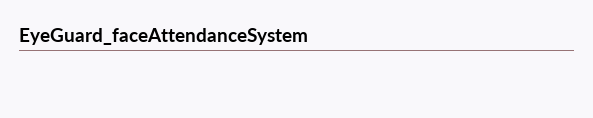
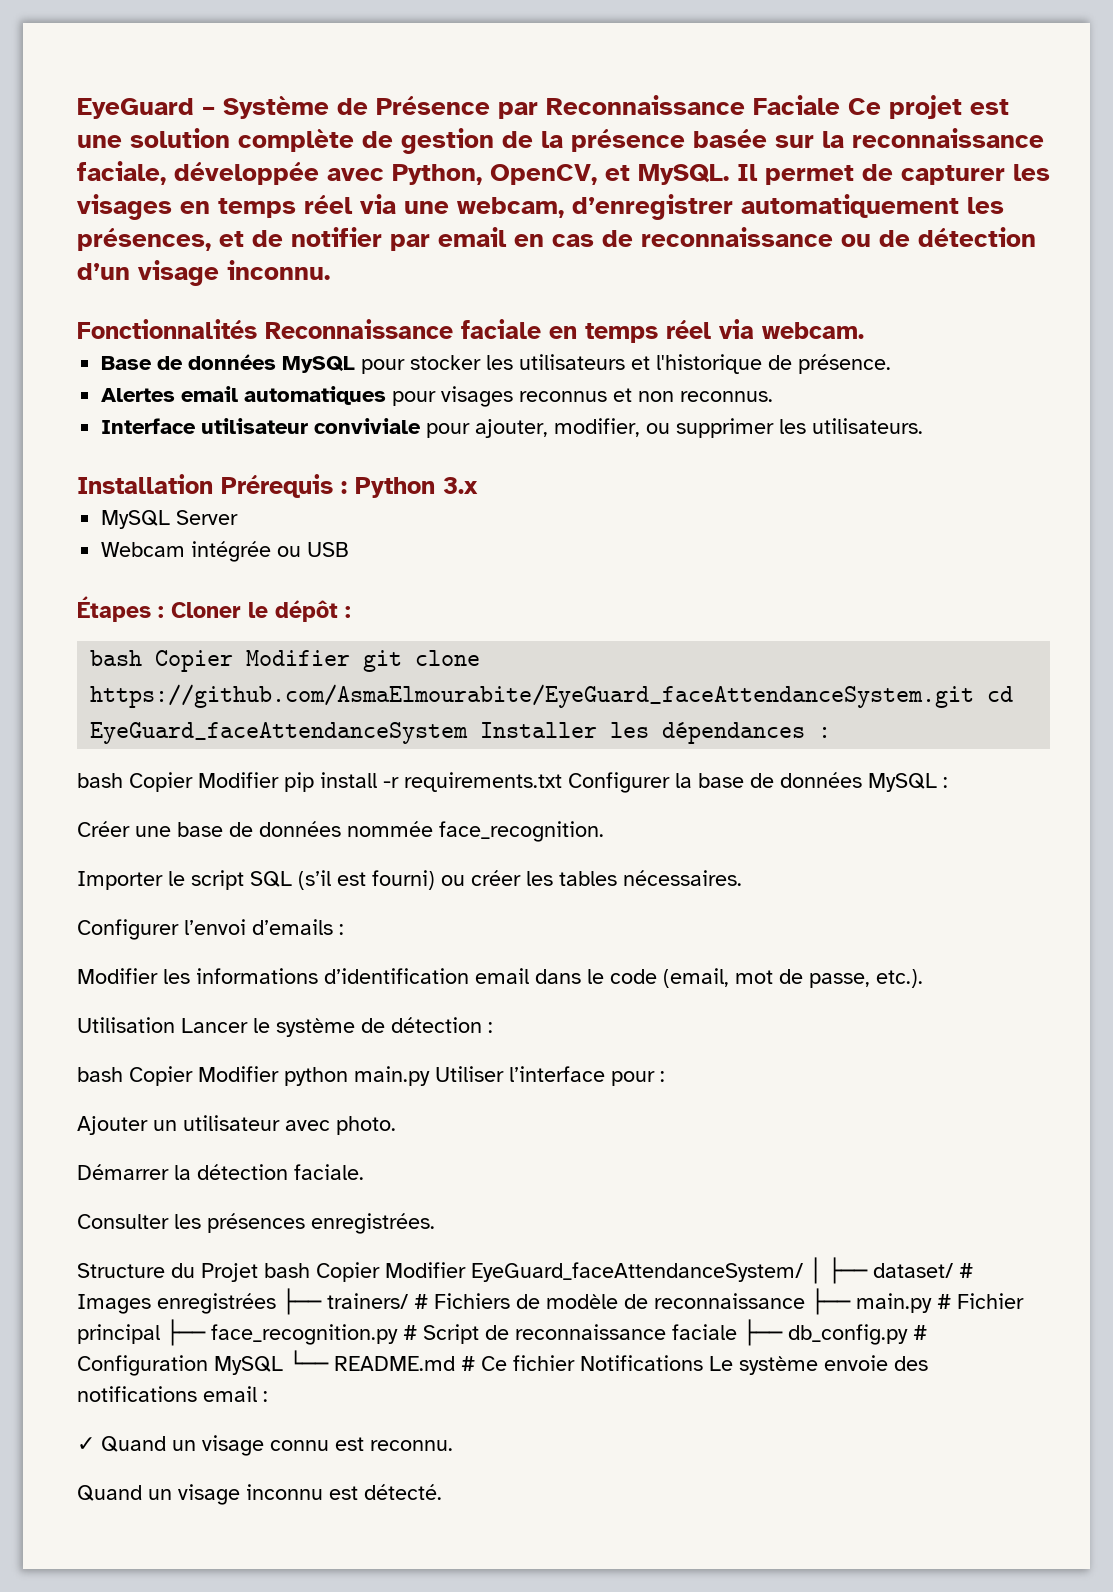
[19,28,308,45] EyeGuard_faceAttendanceSystem -> [77,95,1009,119] [77,128,1044,154] [77,161,1050,185] [77,194,1004,220] [77,227,1036,251] [77,260,330,286] [77,319,864,343] [101,354,892,374] [101,386,774,407] [101,418,924,438] [77,474,478,498] [101,510,239,529] [101,541,350,562] [77,596,351,622] [90,650,481,672] [90,684,1014,708] [90,722,832,744] [77,772,948,793] [77,821,604,842] [77,870,742,890] [77,919,344,940] [77,968,923,988] [77,1017,493,1037] [77,1066,665,1086] [77,1115,396,1135] [77,1164,364,1180] [77,1213,435,1234] [77,1257,973,1284] [77,1288,1024,1315] [77,1319,927,1346] [77,1350,928,1376] [77,1386,268,1402] [77,1435,453,1456] [77,1484,442,1505] EyeGuard – Système de Présence par Reconnaissance Faciale Ce projet est une solution complète de gestion de la présence basée sur la reconnaissance faciale, développée avec Python, OpenCV, et MySQL. Il permet de capturer les visages en temps réel via une webcam, d’enregistrer automatiquement les présences, et de notifier par email en cas de reconnaissance ou de détection d’un visage inconnu. // Fonctionnalités Reconnaissance faciale en temps réel via webcam. // Base de données MySQL pour stocker les utilisateurs et l'historique de présence. // Alertes email automatiques pour visages reconnus et non reconnus. // Interface utilisateur conviviale pour ajouter, modifier, ou supprimer les utilisateurs. // Installation Prérequis : Python 3.x // MySQL Server // Webcam intégrée ou USB // Étapes : Cloner le dépôt : // bash Copier Modifier git clone https://github.com/AsmaElmourabite/EyeGuard_faceAttendanceSystem.git cd EyeGuard_faceAttendanceSystem Installer les dépendances : // bash Copier Modifier pip install -r requirements.txt Configurer la base de données MySQL : // Créer une base de données nommée face_recognition. // Importer le script SQL (s’il est fourni) ou créer les tables nécessaires. // Configurer l’envoi d’emails : // Modifier les informations d’identification email dans le code (email, mot de passe, etc.). // Utilisation Lancer le système de détection : // bash Copier Modifier python main.py Utiliser l’interface pour : // Ajouter un utilisateur avec photo. // Démarrer la détection faciale. // Consulter les présences enregistrées. // Structure du Projet bash Copier Modifier EyeGuard_faceAttendanceSystem/ │ ├── dataset/ # Images enregistrées ├── trainers/ # Fichiers de modèle de reconnaissance ├── main.py # Fichier principal ├── face_recognition.py # Script de reconnaissance faciale ├── db_config.py # Configuration MySQL └── README.md # Ce fichier Notifications Le système envoie des notifications email : // ✓ Quand un visage connu est reconnu. // Quand un visage inconnu est détecté.

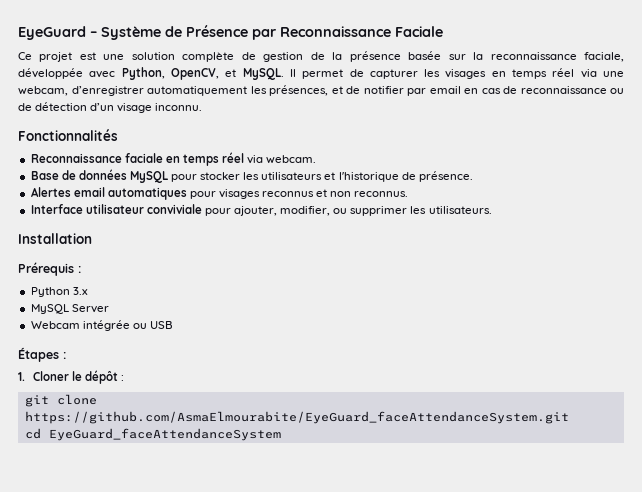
(840, 105) none -> (443, 31) //
(257, 329) none -> (118, 135) //
(213, 484) none -> (92, 238) //
(347, 487) none -> (81, 269) //
(164, 612) none -> [18,372,25,381] // 1.
[90,650,351,672] bash Copier Modifier -> (125, 378) none
(975, 696) none -> (569, 417) //
[480,722,832,744] [77,772,948,793] [77,821,604,842] [77,870,742,890] [77,919,344,940] [77,968,923,988] [77,1017,493,1037] [77,1066,665,1086] [77,1115,396,1135] [77,1164,364,1180] [77,1213,435,1234] [77,1257,973,1284] [77,1288,1024,1315] [77,1319,927,1346] [77,1350,928,1376] [77,1386,268,1402] [77,1435,453,1456] [77,1484,442,1505] Installer les dépendances : // bash Copier Modifier pip install -r requirements.txt Configurer la base de données MySQL : // Créer une base de données nommée face_recognition. // Importer le script SQL (s’il est fourni) ou créer les tables nécessaires. // Configurer l’envoi d’emails : // Modifier les informations d’identification email dans le code (email, mot de passe, etc.). // Utilisation Lancer le système de détection : // bash Copier Modifier python main.py Utiliser l’interface pour : // Ajouter un utilisateur avec photo. // Démarrer la détection faciale. // Consulter les présences enregistrées. // Structure du Projet bash Copier Modifier EyeGuard_faceAttendanceSystem/ │ ├── dataset/ # Images enregistrées ├── trainers/ # Fichiers de modèle de reconnaissance ├── main.py # Fichier principal ├── face_recognition.py # Script de reconnaissance faciale ├── db_config.py # Configuration MySQL └── README.md # Ce fichier Notifications Le système envoie des notifications email : // ✓ Quand un visage connu est reconnu. // Quand un visage inconnu est détecté. -> (281, 434) none

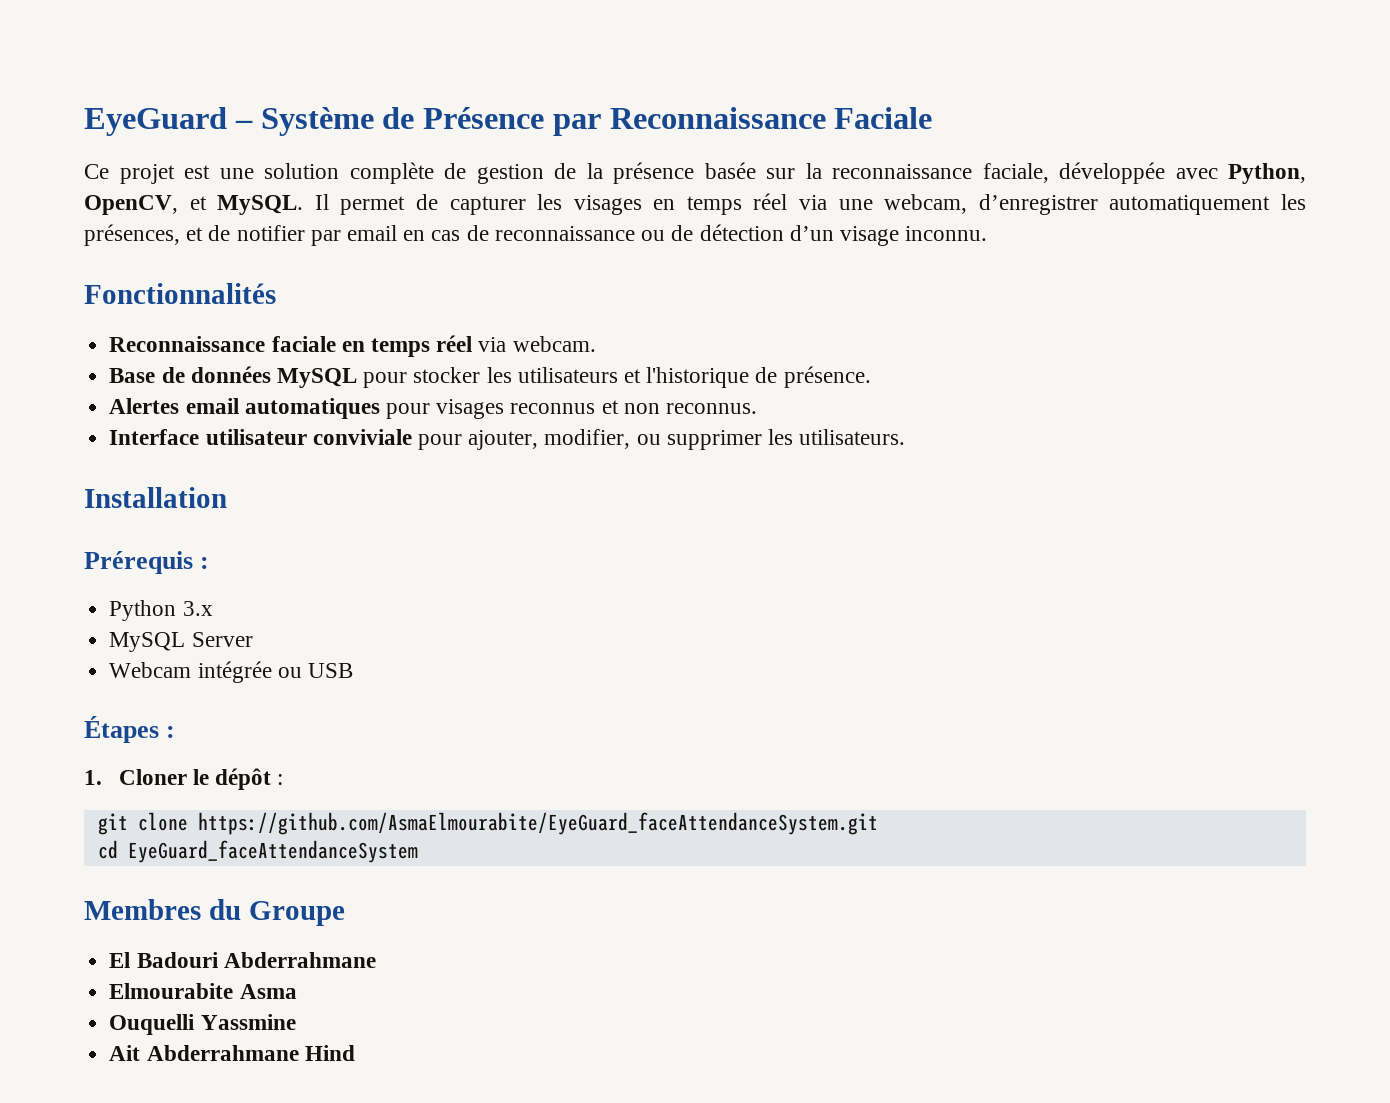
(281, 434) none -> [84,899,345,926] [109,952,376,968] [109,983,297,999] [109,1014,296,1035] [109,1045,355,1061] // Membres du Groupe // El Badouri Abderrahmane // Elmourabite Asma // Ouquelli Yassmine // Ait Abderrahmane Hind

